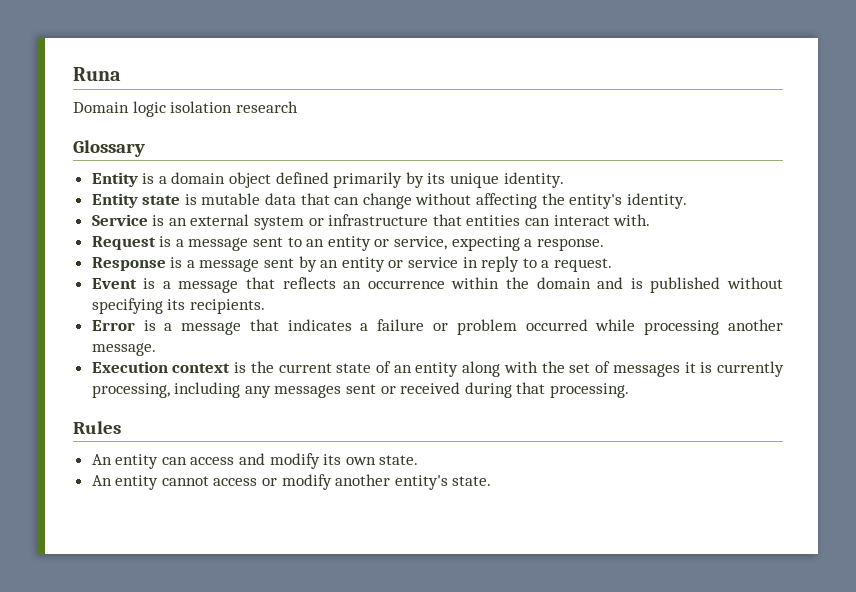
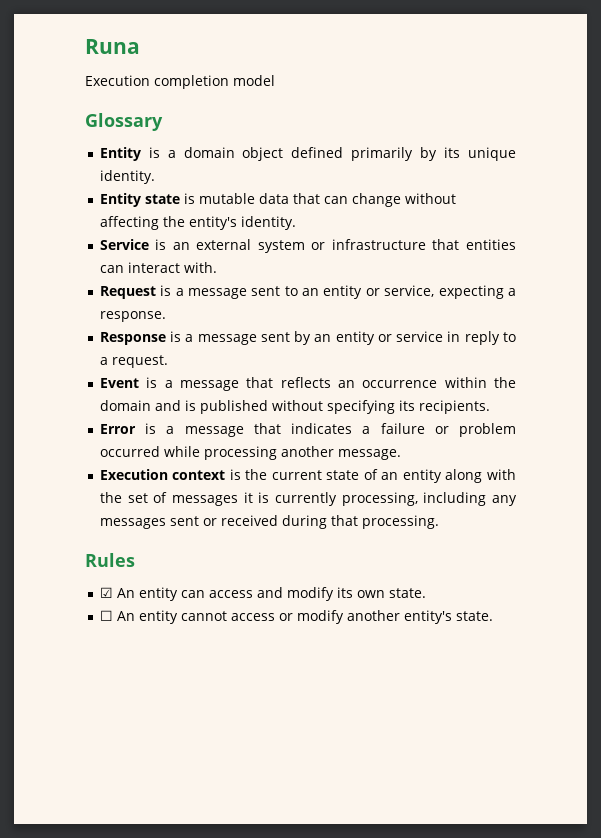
[73,101,298,117] Domain logic isolation research -> [85,75,275,89] Execution completion model
(121, 427) none -> [99,587,113,598] ☑
(419, 460) none -> [99,610,113,621] ☐

